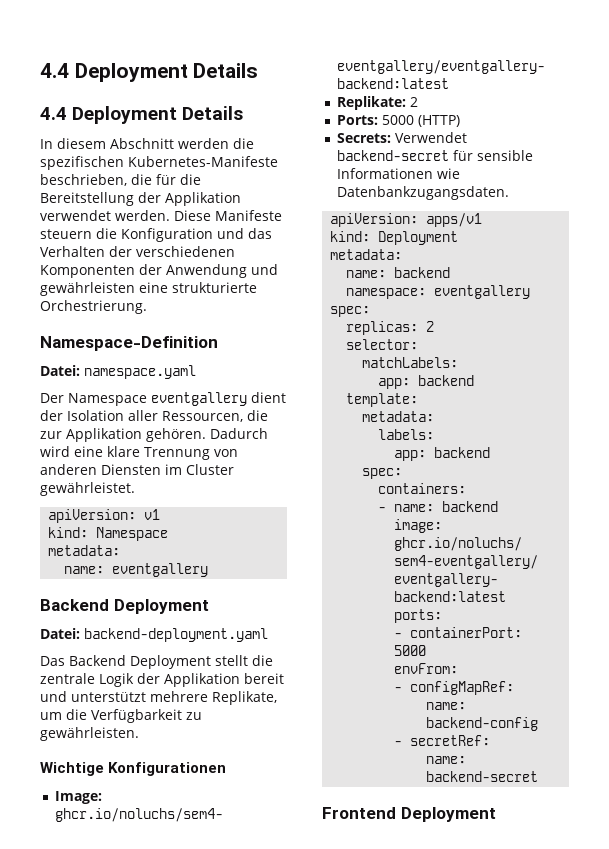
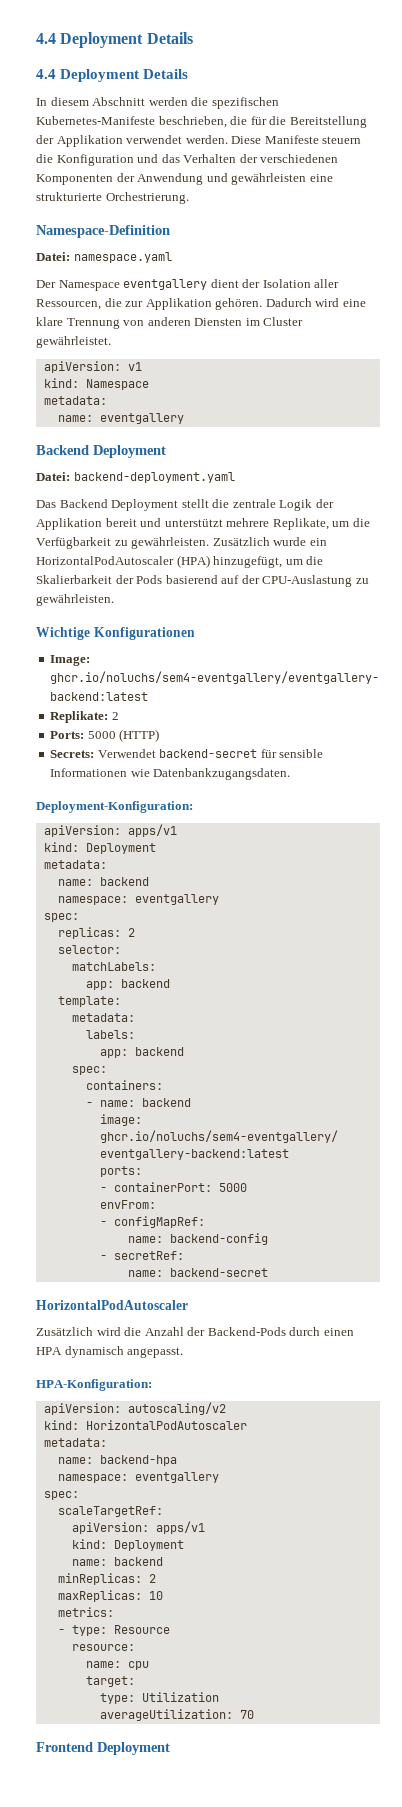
(139, 734) none -> [212,537,327,546] [36,555,324,568] [36,575,369,587] [36,594,114,606] Zusätzlich wurde ein HorizontalPodAutoscaler (HPA) hinzugefügt, um die Skalierbarkeit der Pods basierend auf der CPU-Auslastung zu gewährleisten.
(509, 193) none -> [36,801,193,813] // Deployment-Konfiguration:
(539, 776) none -> [36,1300,188,1310] [36,1327,354,1336] [36,1346,184,1358] [36,1379,152,1391] [43,1402,226,1415] [43,1420,247,1430] [43,1438,107,1447] [57,1455,177,1466] [57,1472,219,1483] [43,1491,79,1500] [57,1506,163,1517] [71,1521,205,1534] [71,1539,184,1551] [71,1557,163,1566] [57,1573,156,1585] [57,1590,163,1602] [57,1607,114,1617] [57,1625,170,1636] [71,1644,135,1651] [85,1661,149,1670] [85,1676,135,1687] [99,1692,219,1704] [99,1709,254,1721] // HorizontalPodAutoscaler // Zusätzlich wird die Anzahl der Backend-Pods durch einen HPA dynamisch angepasst. // HPA-Konfiguration: // apiVersion: autoscaling/v2 // kind: HorizontalPodAutoscaler // metadata: // name: backend-hpa // namespace: eventgallery // spec: // scaleTargetRef: // apiVersion: apps/v1 // kind: Deployment // name: backend // minReplicas: 2 // maxReplicas: 10 // metrics: // - type: Resource // resource: // name: cpu // target: // type: Utilization // averageUtilization: 70

